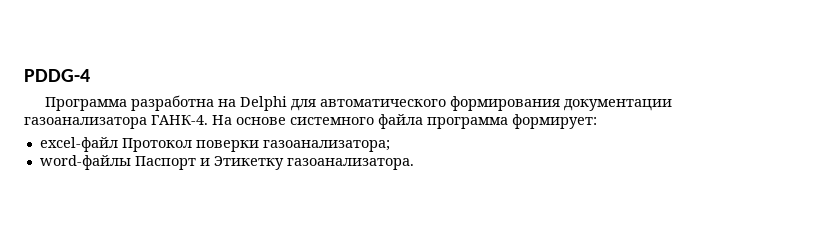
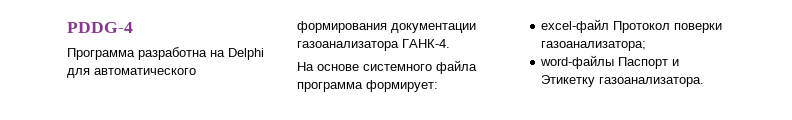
(208, 120) none -> (450, 43) //

